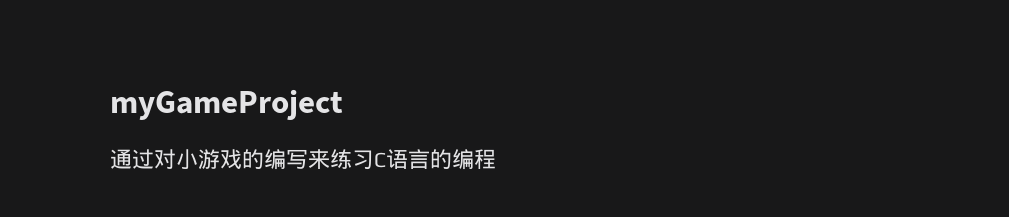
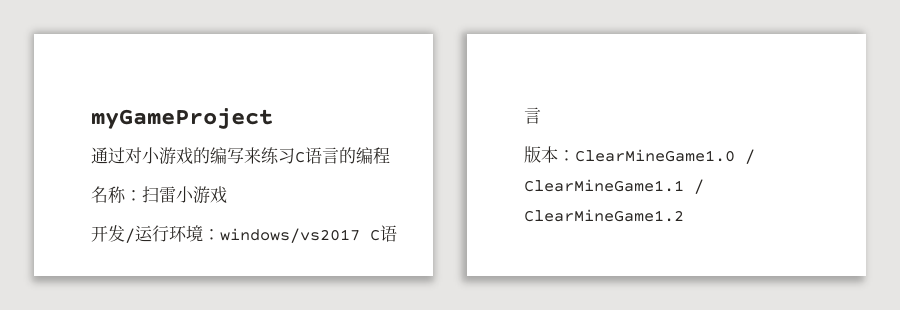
(496, 159) none -> [91,186,227,204] [91,225,397,243] [524,107,541,124] [524,146,755,164] [524,179,704,194] [524,209,684,222] // 名称：扫雷小游戏 // 开发/运行环境：windows/vs2017 C语言 // 版本：ClearMineGame1.0 / ClearMineGame1.1 / ClearMineGame1.2

